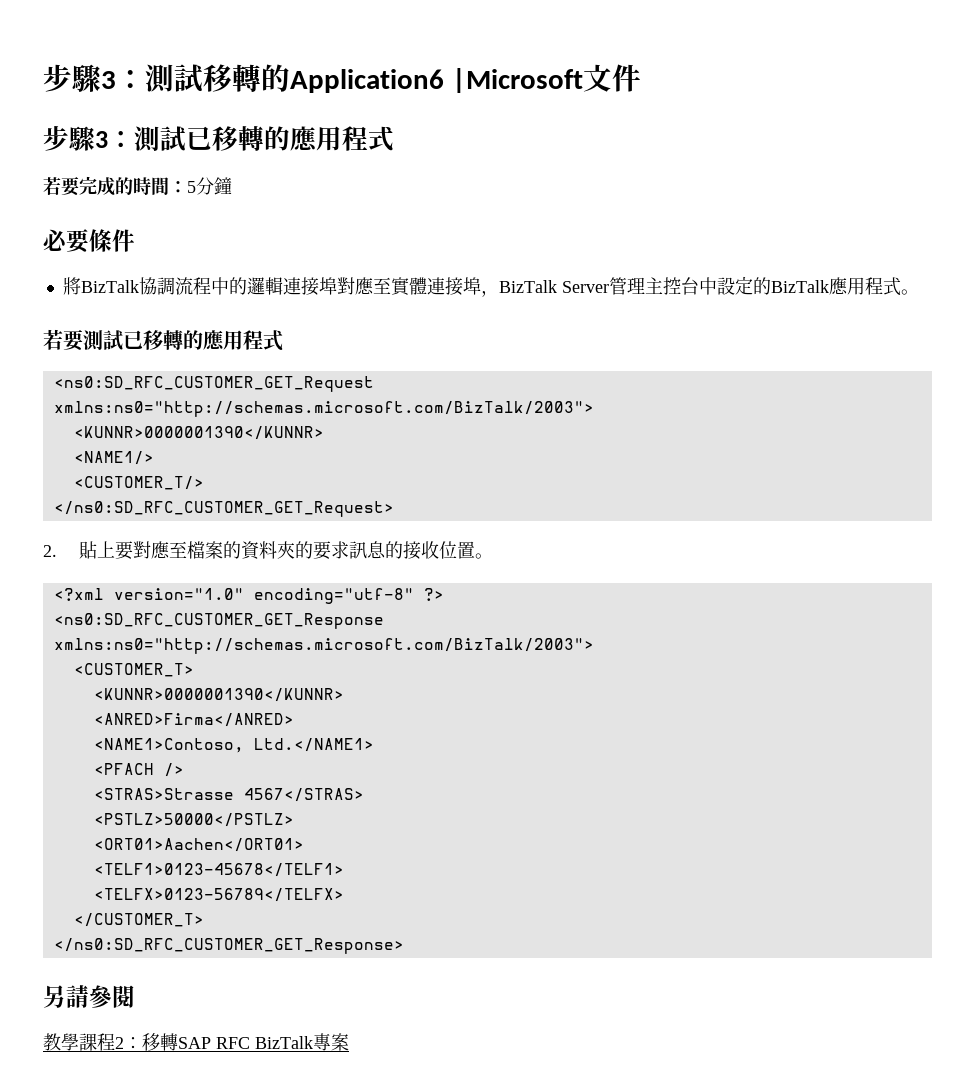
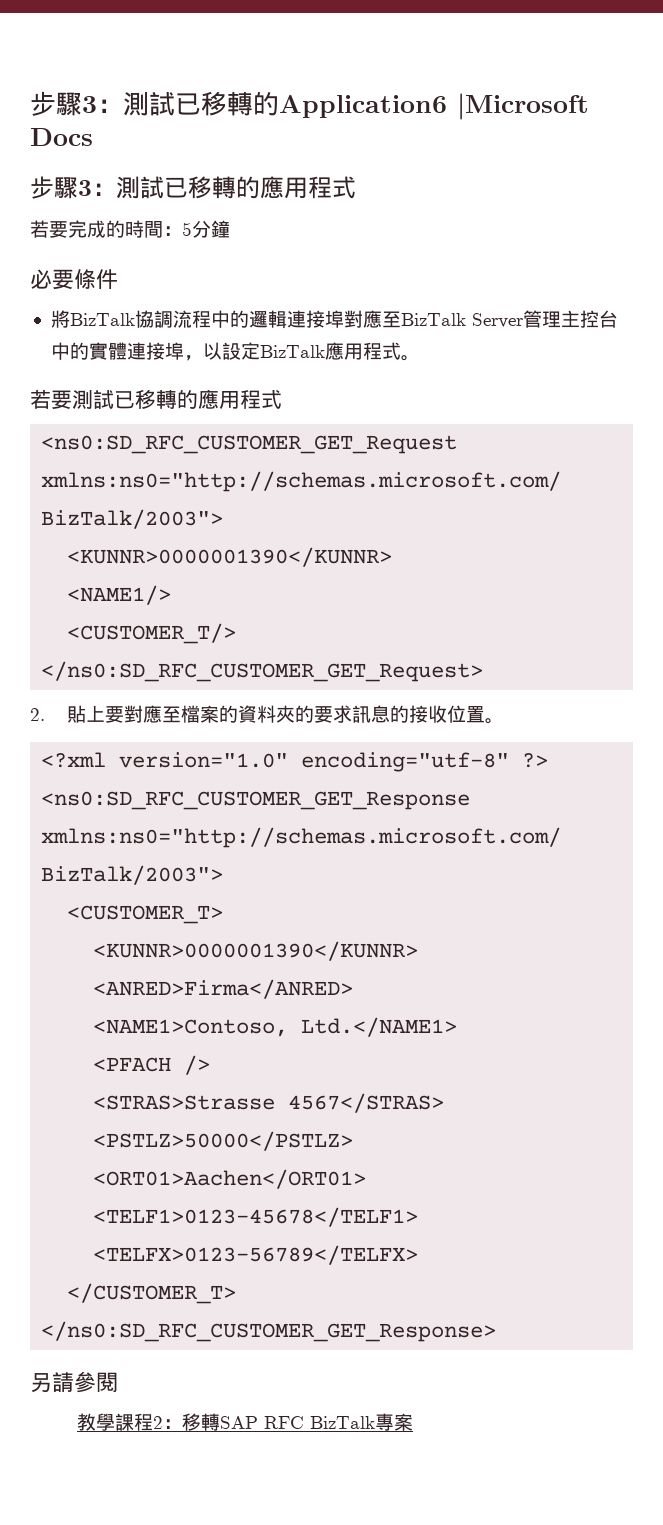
[43,64,203,93] 步驟3：測試 -> [30,91,201,116] 步驟3：測試已
[582,64,641,92] 文件 -> [30,128,93,146] Docs
[390,277,499,297] 實體連接埠， -> (401, 319) none
[716,276,771,295] 設定的 -> [69,342,260,361] 的實體連接埠，以設定

